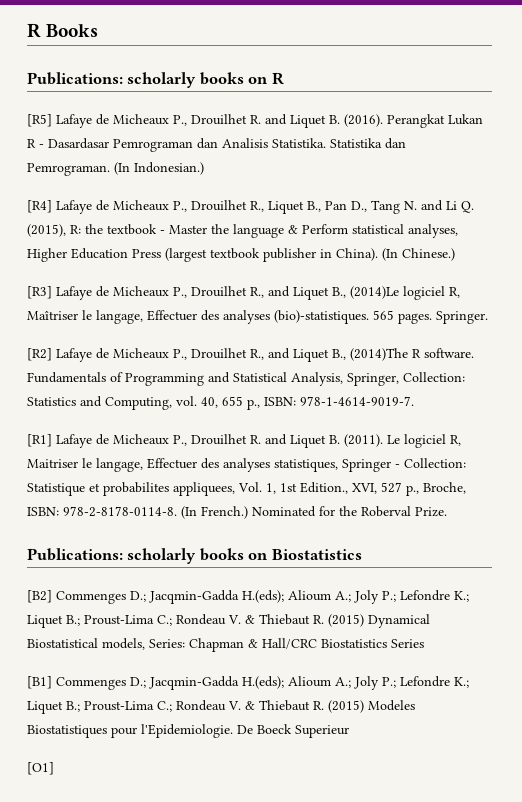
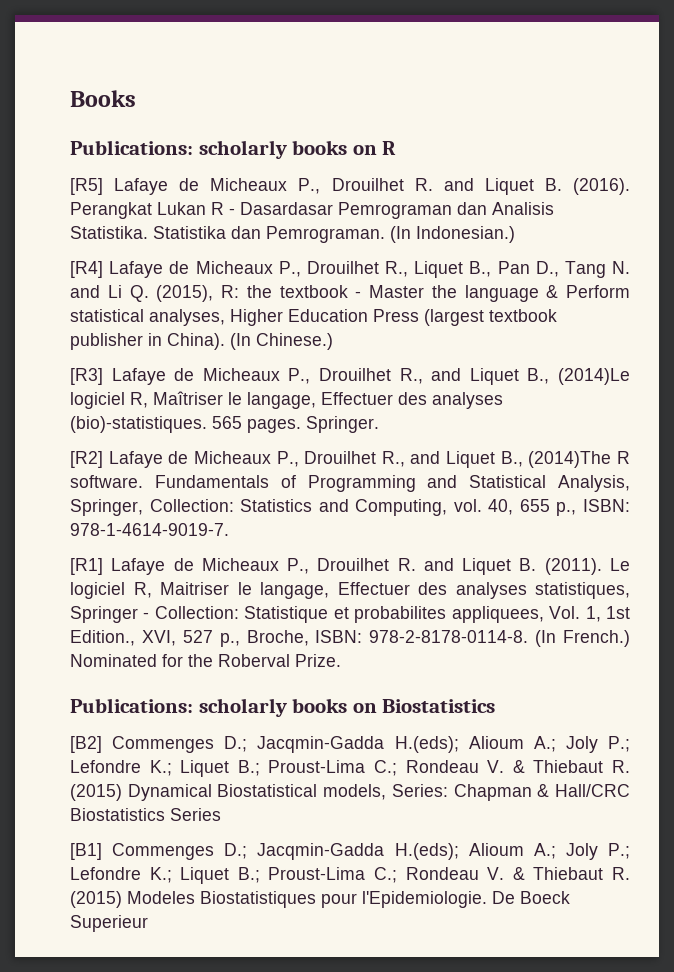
[27,23,41,38] R -> (70, 98) none
[27,762,54,775] // [O1] -> (148, 923) none

